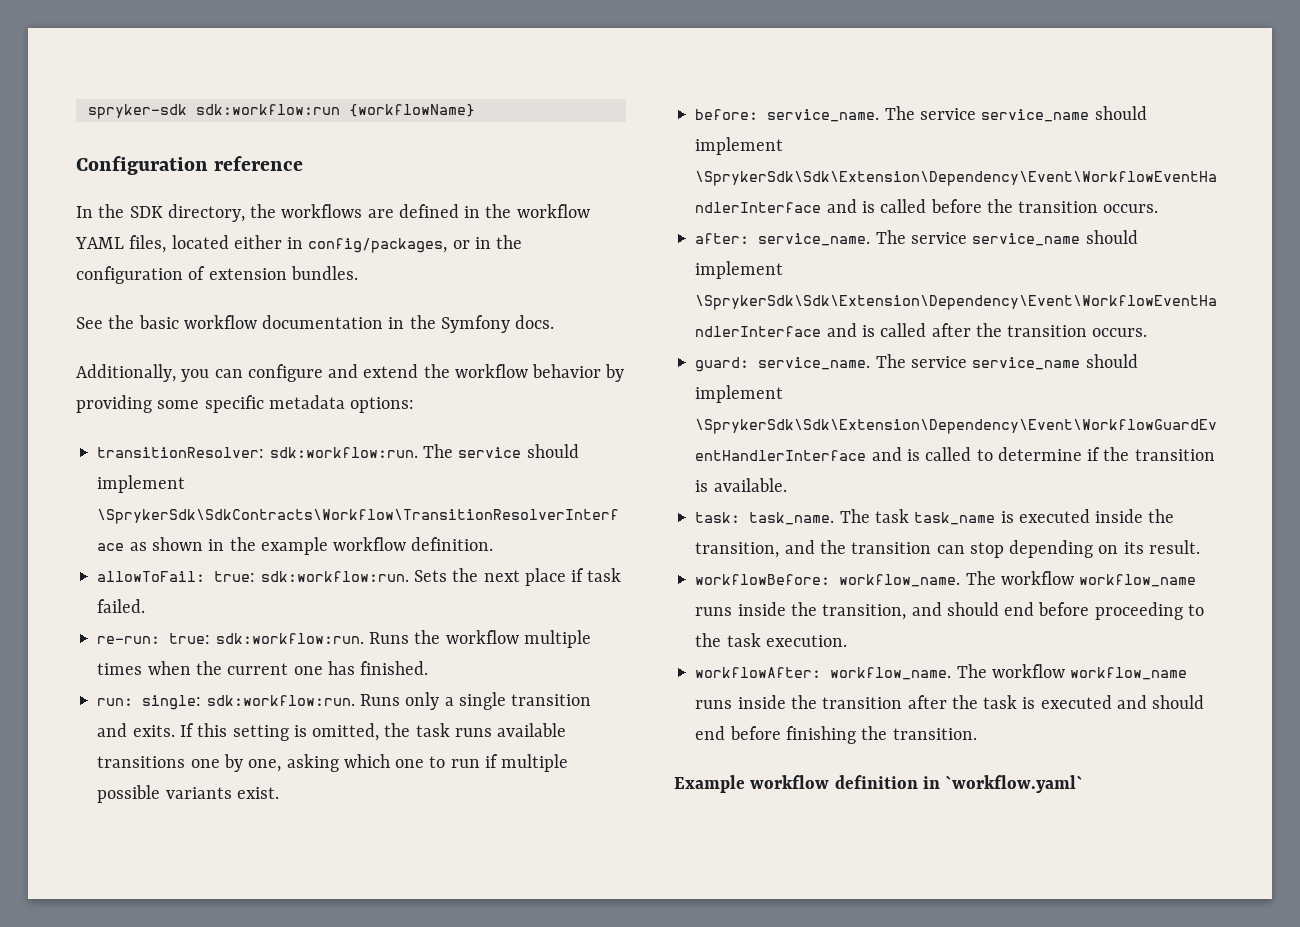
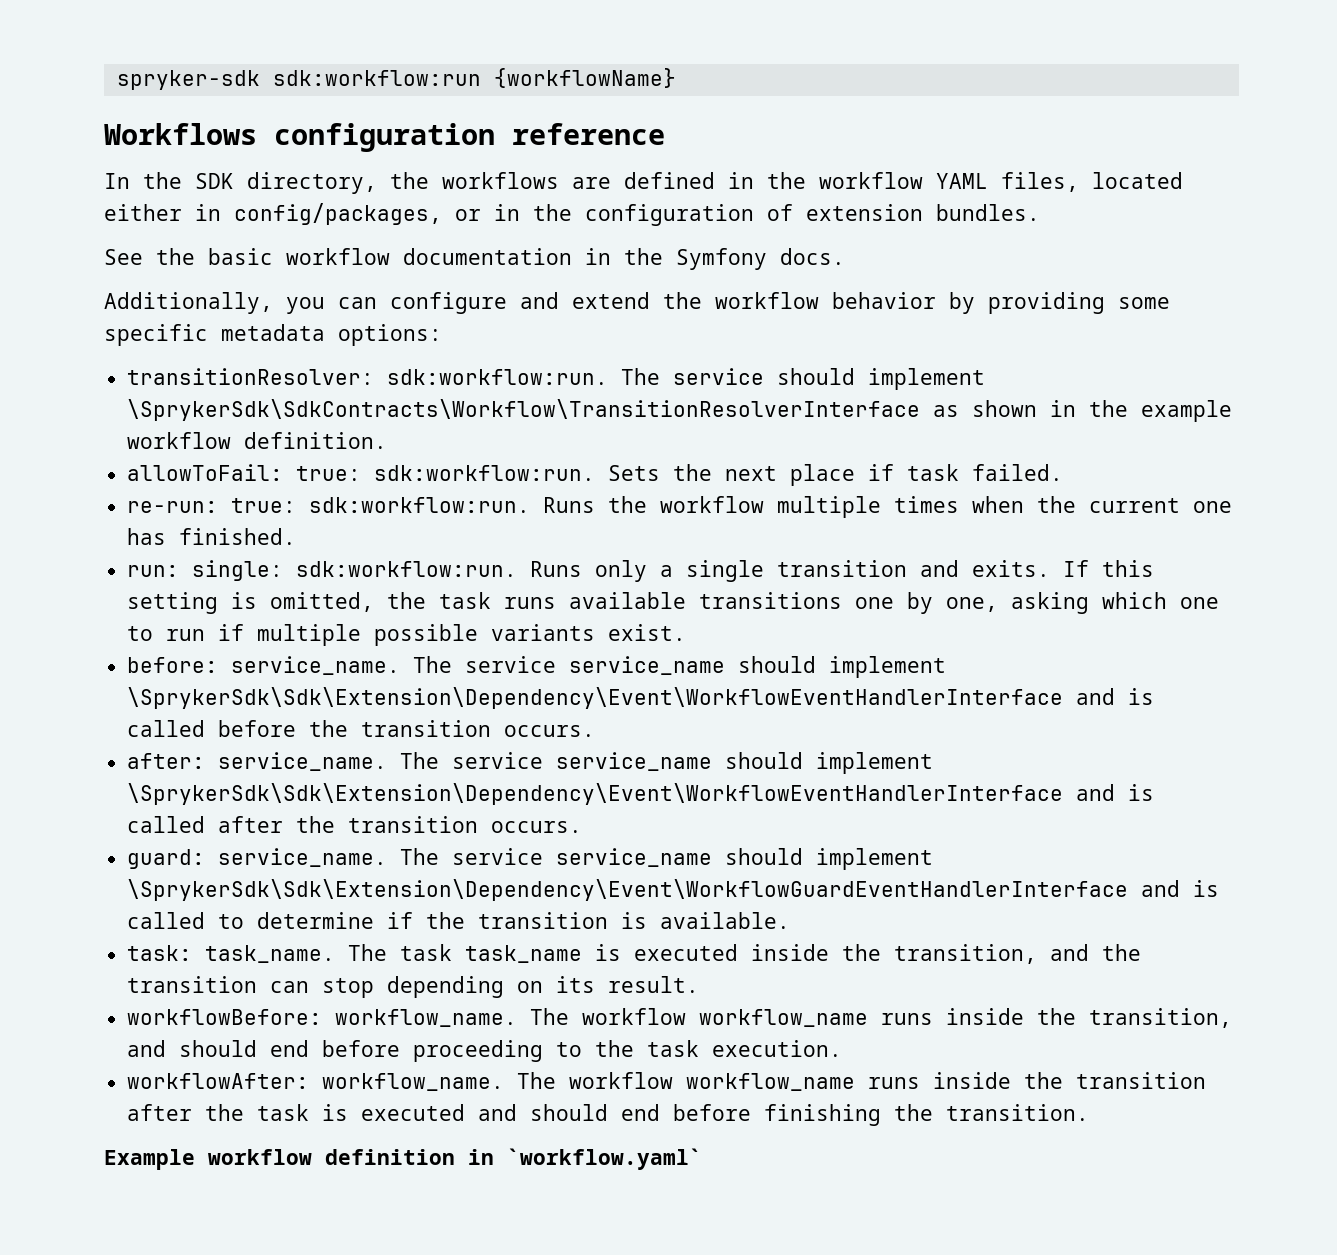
[76,156,208,175] Configuration -> [104,123,495,152] Workflows configuration

